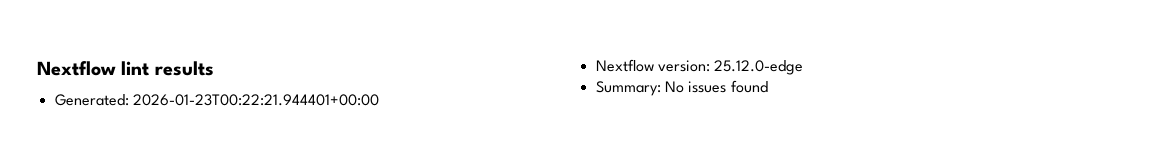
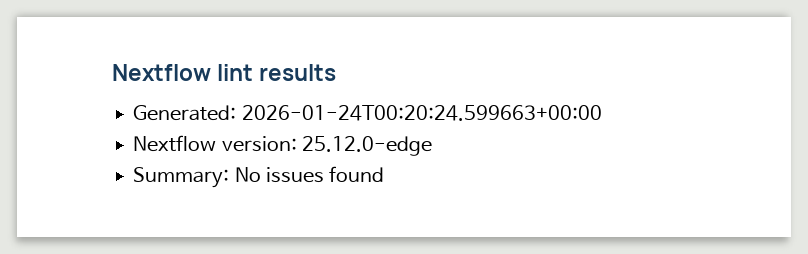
[132,94,379,106] 2026-01-23T00:22:21.944401+00:00 -> [241,105,602,121] 2026-01-24T00:20:24.599663+00:00

